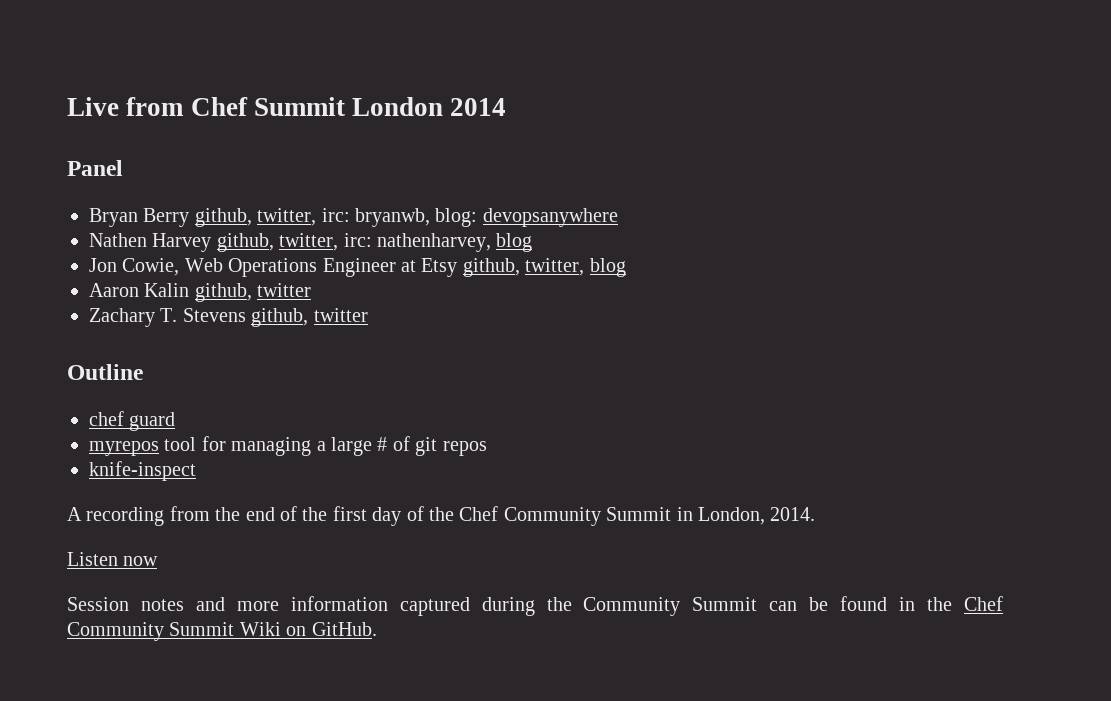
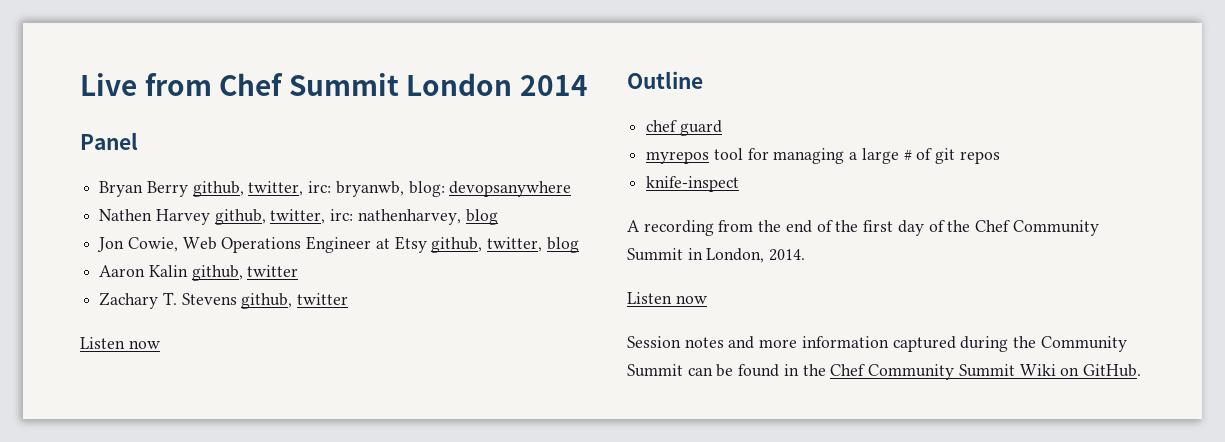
(368, 315) none -> [80,337,160,349] // Listen now

